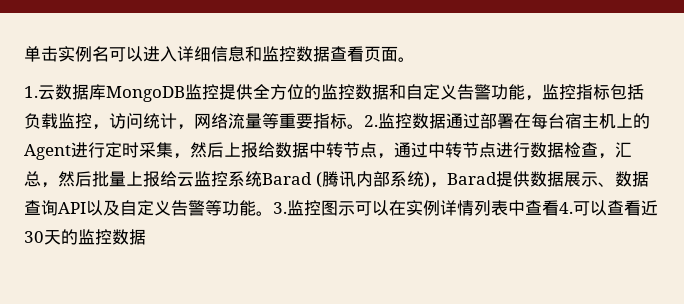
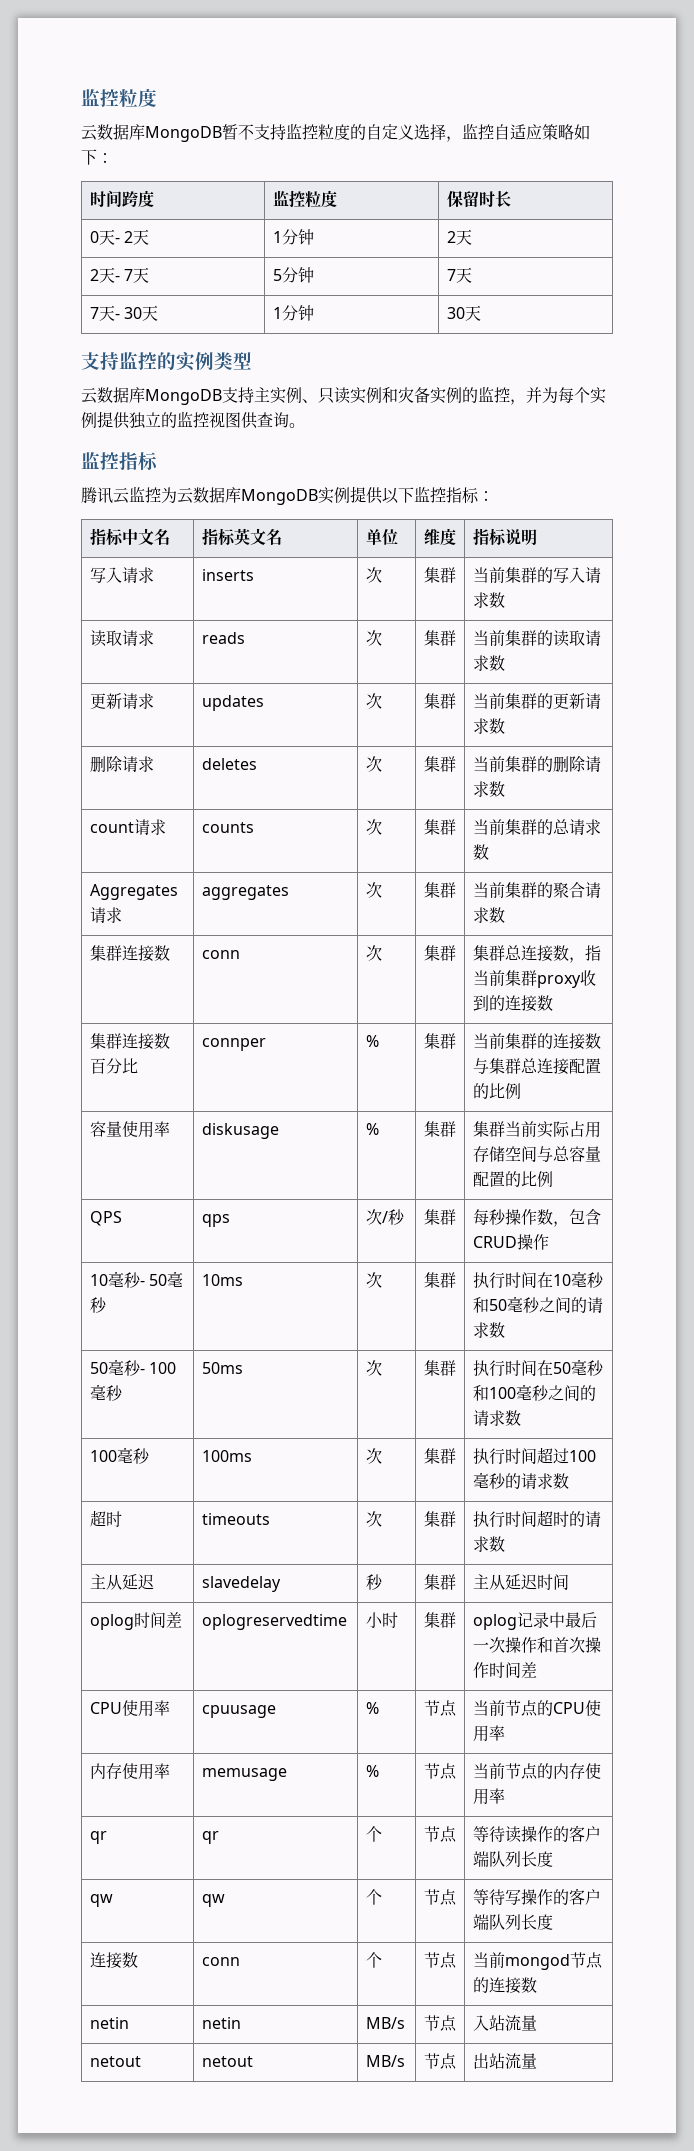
[24,46,415,62] [24,84,644,102] [24,113,650,130] [24,142,632,160] [24,171,649,188] [24,200,658,216] [24,229,146,245] 单击实例名可以进入详细信息和监控数据查看页面。 // 1.云数据库MongoDB监控提供全方位的监控数据和自定义告警功能，监控指标包括负载监控，访问统计，网络流量等重要指标。2.监控数据通过部署在每台宿主机上的Agent进行定时采集，然后上报给数据中转节点，通过中转节点进行数据检查，汇总，然后批量上报给云监控系统Barad (腾讯内部系统)，Barad提供数据展示、数据查询API以及自定义告警等功能。3.监控图示可以在实例详情列表中查看4.可以查看近30天的监控数据 -> [81,89,157,107] [81,123,590,142] [81,149,113,165] [89,190,154,208] [272,190,337,208] [446,190,511,208] [89,229,150,245] [272,229,314,245] [446,229,472,245] [89,267,150,283] [272,267,314,283] [446,267,472,283] [89,305,159,321] [272,305,314,321] [446,305,481,321] [81,352,252,371] [81,386,606,405] [81,411,305,429] [81,452,158,471] [81,486,494,505] [89,528,170,546] [201,528,282,546] [365,529,398,545] [423,528,456,546] [472,528,537,545] [89,567,154,583] [201,569,254,581] [365,567,382,583] [423,567,456,583] [472,567,601,583] [472,592,505,608] [89,630,154,647] [201,632,245,644] [365,630,382,646] [423,630,456,646] [472,630,601,647] [472,655,505,671] [89,693,154,709] [201,695,264,711] [365,693,382,709] [423,693,456,709] [472,693,601,709] [472,718,505,734] [89,756,154,772] [201,758,257,770] [365,756,382,772] [423,756,456,772] [472,756,601,772] [472,781,505,797] [89,819,166,835] [201,822,254,833] [365,819,382,835] [423,819,456,835] [472,819,601,835] [472,844,489,860] [89,884,178,900] [89,907,122,923] [201,885,289,900] [365,882,382,898] [423,882,456,898] [472,882,601,898] [472,907,505,923] [89,945,170,962] [201,950,240,959] [365,945,382,961] [423,945,456,961] [472,945,601,963] [472,970,596,988] [472,995,553,1012] [89,1033,170,1050] [89,1058,138,1074] [201,1038,266,1051] [365,1035,379,1047] [423,1033,456,1049] [472,1033,601,1050] [472,1058,601,1075] [472,1083,521,1099] [89,1121,170,1138] [201,1123,279,1139] [365,1123,379,1135] [423,1121,456,1137] [472,1121,601,1138] [472,1146,601,1162] [472,1171,553,1187] [89,1211,122,1226] [201,1214,230,1227] [365,1209,405,1225] [423,1209,456,1225] [472,1209,601,1227] [472,1234,549,1250] [89,1271,184,1288] [89,1297,107,1313] [201,1274,243,1286] [365,1272,382,1288] [423,1272,456,1288] [472,1271,604,1289] [472,1296,603,1313] [472,1322,505,1338] [89,1359,177,1376] [89,1384,123,1401] [201,1362,243,1374] [365,1360,382,1376] [423,1360,456,1376] [472,1359,604,1377] [472,1384,596,1401] [472,1410,521,1426] [89,1447,150,1464] [201,1450,252,1462] [365,1448,382,1464] [423,1448,456,1464] [472,1447,596,1465] [472,1472,569,1489] [89,1510,122,1527] [201,1513,270,1525] [365,1511,382,1527] [423,1511,456,1527] [472,1510,601,1528] [472,1536,505,1552] [89,1574,154,1590] [201,1576,281,1592] [365,1574,383,1590] [423,1574,456,1590] [472,1574,569,1590] [89,1612,182,1630] [201,1614,347,1630] [365,1612,398,1628] [423,1612,456,1628] [472,1612,597,1630] [472,1637,601,1653] [472,1662,537,1678] [89,1700,170,1717] [201,1705,276,1718] [365,1702,379,1714] [423,1700,457,1717] [472,1700,601,1717] [472,1725,505,1742] [89,1763,170,1780] [201,1768,287,1781] [365,1765,379,1777] [423,1763,457,1780] [472,1763,601,1780] [472,1788,505,1805] [89,1831,107,1844] [201,1831,219,1844] [365,1826,382,1842] [423,1826,457,1843] [472,1825,601,1843] [472,1851,553,1867] [89,1894,113,1907] [201,1894,225,1907] [365,1889,382,1905] [423,1889,457,1906] [472,1888,601,1905] [472,1914,553,1930] [89,1952,138,1969] [201,1957,240,1966] [365,1952,382,1968] [423,1952,457,1969] [472,1952,603,1970] [472,1977,537,1994] [89,2017,129,2029] [201,2017,241,2029] [365,2017,405,2029] [423,2015,457,2032] [472,2015,537,2031] [89,2056,141,2067] [201,2056,253,2067] [365,2055,405,2067] [423,2053,457,2070] [472,2053,537,2069] 监控粒度 // 云数据库MongoDB暂不支持监控粒度的自定义选择，监控自适应策略如下： // 时间跨度 | 监控粒度 | 保留时长 // 0天- 2天 | 1分钟 | 2天 // 2天- 7天 | 5分钟 | 7天 // 7天- 30天 | 1分钟 | 30天 // 支持监控的实例类型 // 云数据库MongoDB支持主实例、只读实例和灾备实例的监控，并为每个实例提供独立的监控视图供查询。 // 监控指标 // 腾讯云监控为云数据库MongoDB实例提供以下监控指标： // 指标中文名 | 指标英文名 | 单位 | 维度 | 指标说明 // 写入请求 | inserts | 次 | 集群 | 当前集群的写入请求数 // 读取请求 | reads | 次 | 集群 | 当前集群的读取请求数 // 更新请求 | updates | 次 | 集群 | 当前集群的更新请求数 // 删除请求 | deletes | 次 | 集群 | 当前集群的删除请求数 // count请求 | counts | 次 | 集群 | 当前集群的总请求数 // Aggregates请求 | aggregates | 次 | 集群 | 当前集群的聚合请求数 // 集群连接数 | conn | 次 | 集群 | 集群总连接数，指当前集群proxy收到的连接数 // 集群连接数百分比 | connper | % | 集群 | 当前集群的连接数与集群总连接配置的比例 // 容量使用率 | diskusage | % | 集群 | 集群当前实际占用存储空间与总容量配置的比例 // QPS | qps | 次/秒 | 集群 | 每秒操作数，包含CRUD操作 // 10毫秒- 50毫秒 | 10ms | 次 | 集群 | 执行时间在10毫秒和50毫秒之间的请求数 // 50毫秒- 100毫秒 | 50ms | 次 | 集群 | 执行时间在50毫秒和100毫秒之间的请求数 // 100毫秒 | 100ms | 次 | 集群 | 执行时间超过100毫秒的请求数 // 超时 | timeouts | 次 | 集群 | 执行时间超时的请求数 // 主从延迟 | slavedelay | 秒 | 集群 | 主从延迟时间 // oplog时间差 | oplogreservedtime | 小时 | 集群 | oplog记录中最后一次操作和首次操作时间差 // CPU使用率 | cpuusage | % | 节点 | 当前节点的CPU使用率 // 内存使用率 | memusage | % | 节点 | 当前节点的内存使用率 // qr | qr | 个 | 节点 | 等待读操作的客户端队列长度 // qw | qw | 个 | 节点 | 等待写操作的客户端队列长度 // 连接数 | conn | 个 | 节点 | 当前mongod节点的连接数 // netin | netin | MB/s | 节点 | 入站流量 // netout | netout | MB/s | 节点 | 出站流量

